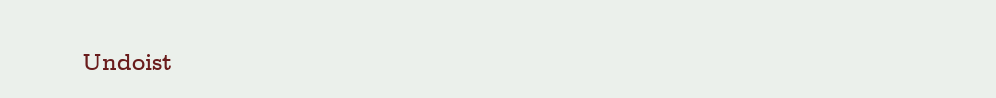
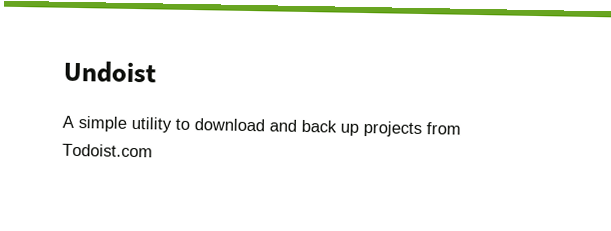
(172, 62) none -> [62,115,461,138] [62,143,153,158] // A simple utility to download and back up projects from Todoist.com

